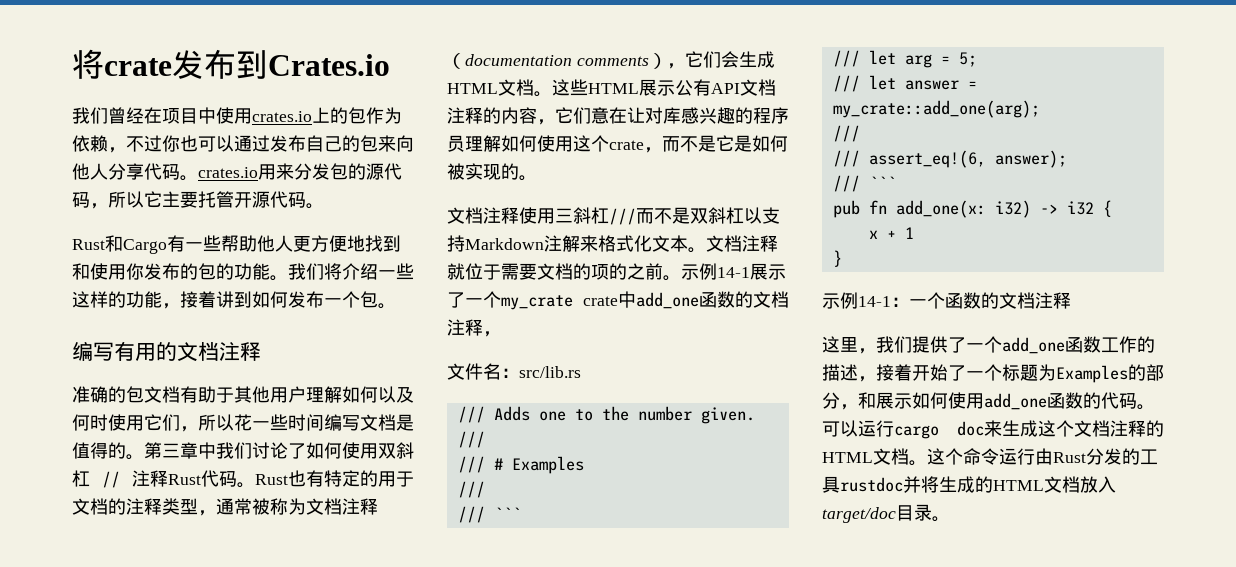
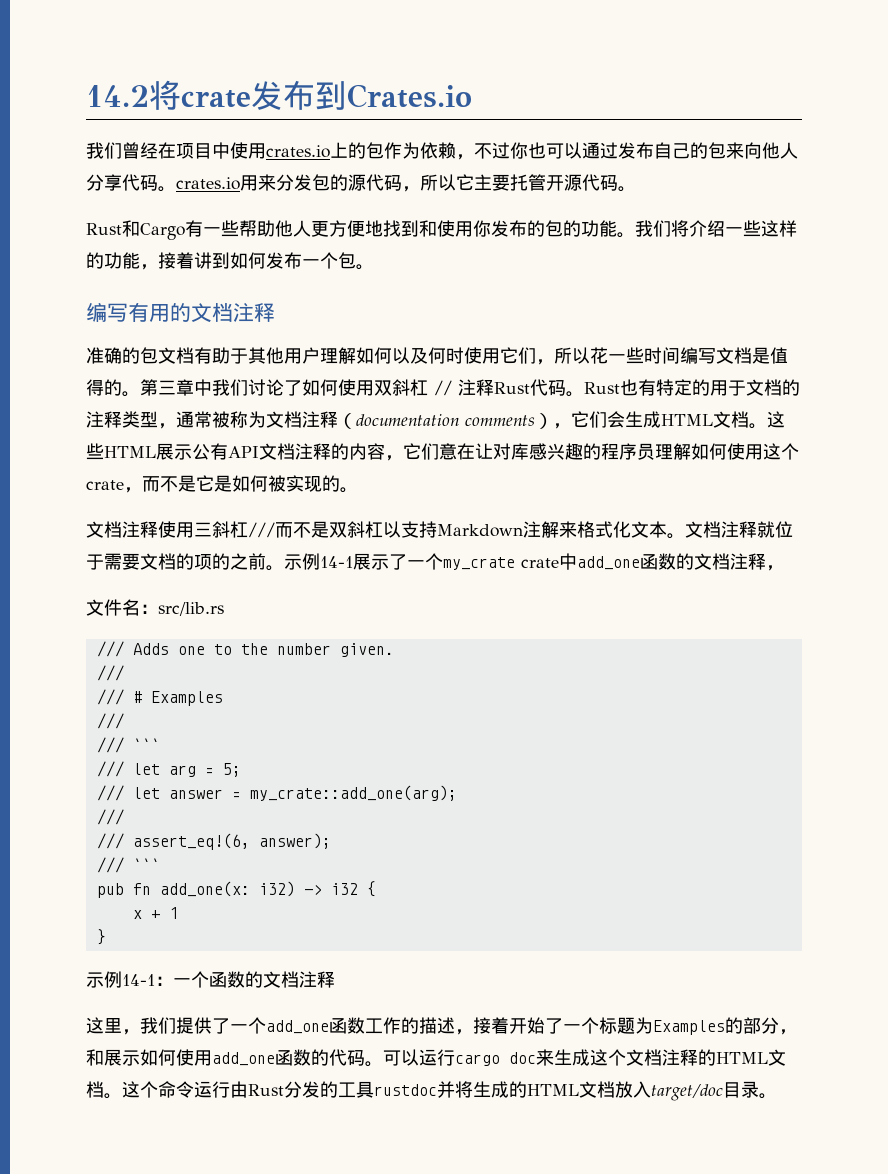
(72, 64) none -> [86,85,149,107] 14.2

